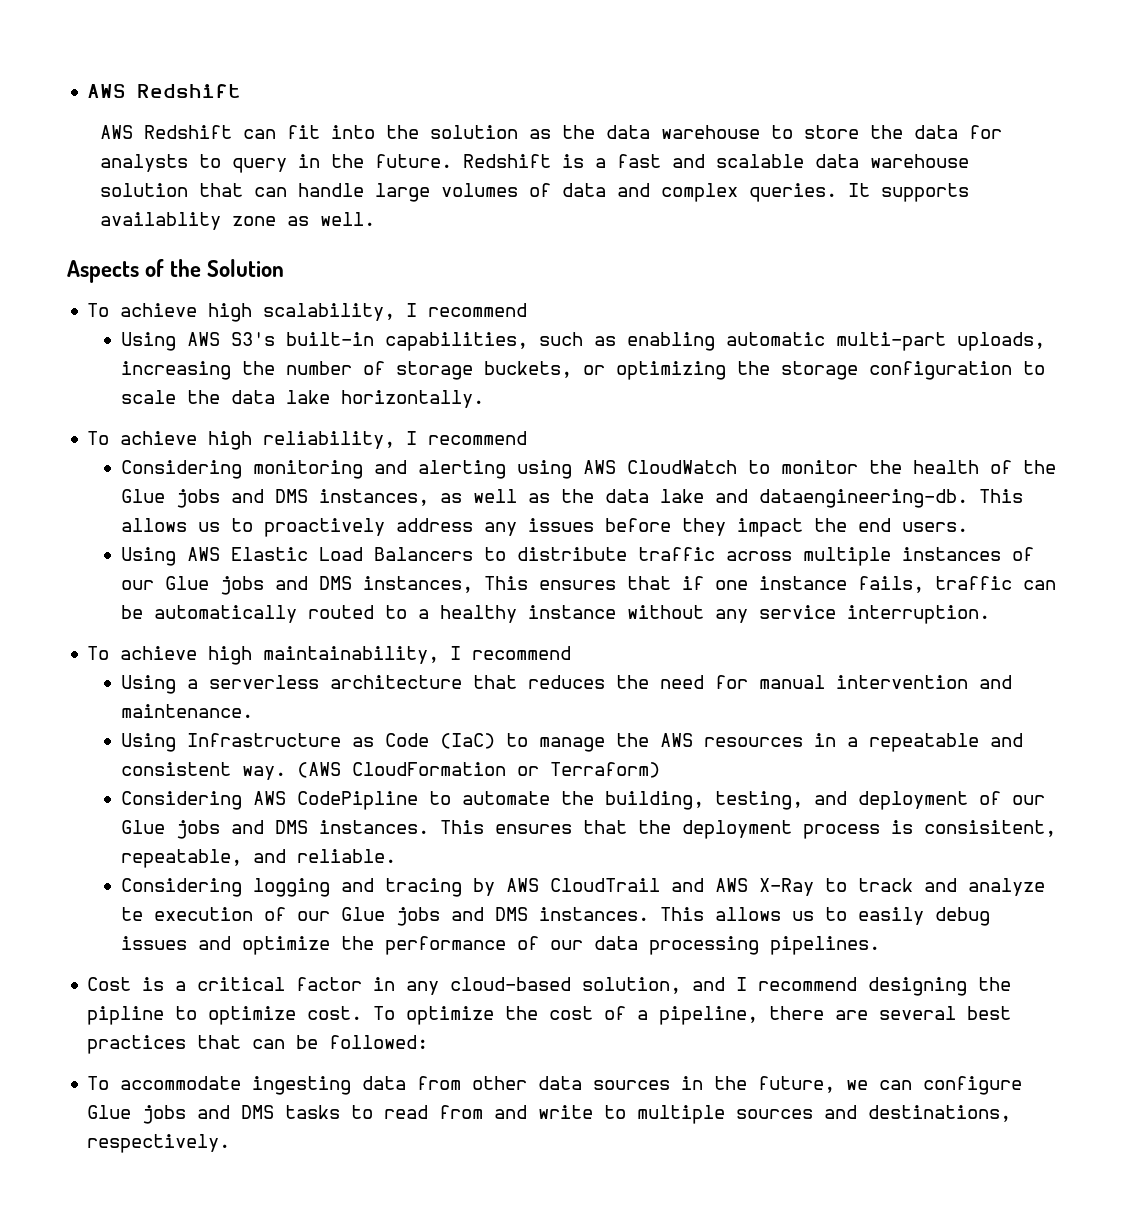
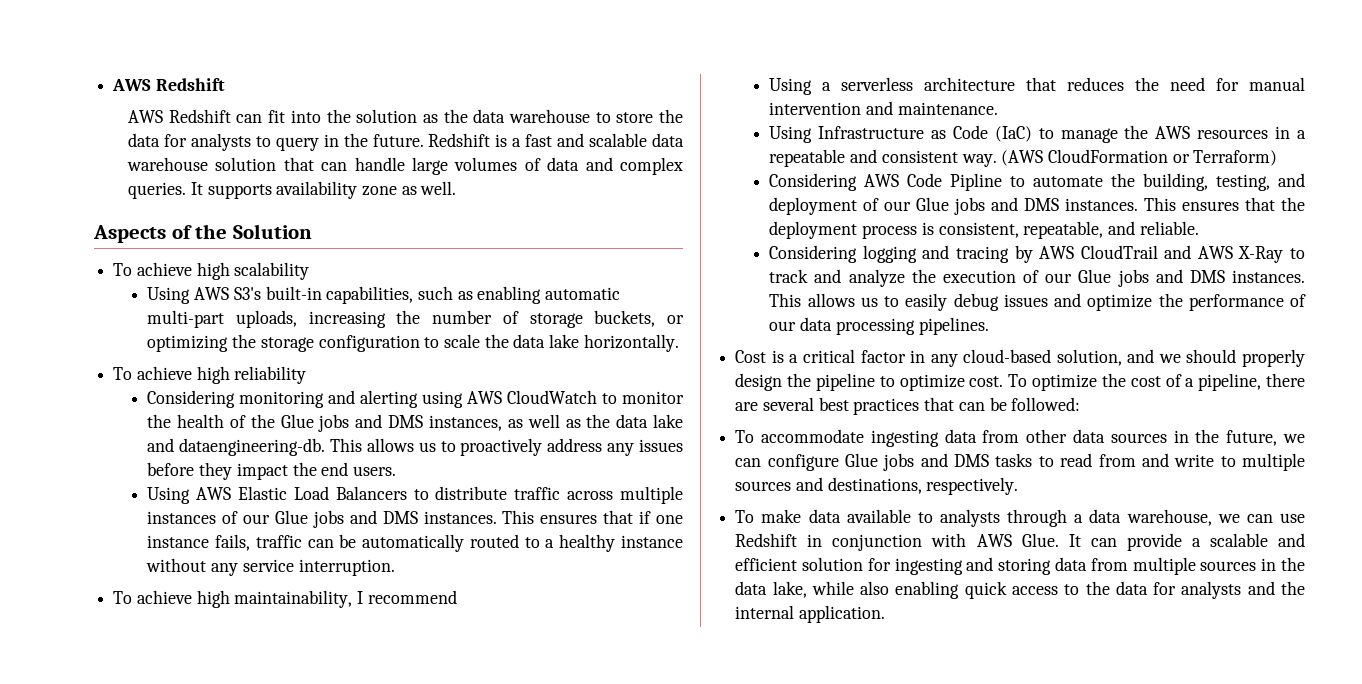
[100,212,222,230] availablity -> [276,181,358,199] availability
[263,303,528,321] scalability, I recommend -> [234,262,310,280] scalability
[263,431,528,449] reliability, I recommend -> [234,366,307,384] reliability
[362,576,473,593] instances, -> [423,511,497,524] instances.
[296,791,418,810] CodePipline -> [907,173,1003,191] Code Pipline
[923,820,1056,837] consisitent, -> [938,222,1019,238] consistent,
[120,907,143,921] te -> [911,269,936,283] the
[736,977,1012,996] [87,1006,165,1025] I recommend designing the pipline -> [1158,349,1305,367] [735,373,875,391] we should properly design the pipeline
(231, 1143) none -> [735,509,1305,527] [735,533,1305,551] [735,557,1305,575] [735,581,1305,599] [735,605,885,623] // To make data available to analysts through a data warehouse, we can use Redshift in conjunction with AWS Glue. It can provide a scalable and efficient solution for ingesting and storing data from multiple sources in the data lake, while also enabling quick access to the data for analysts and the internal application.

